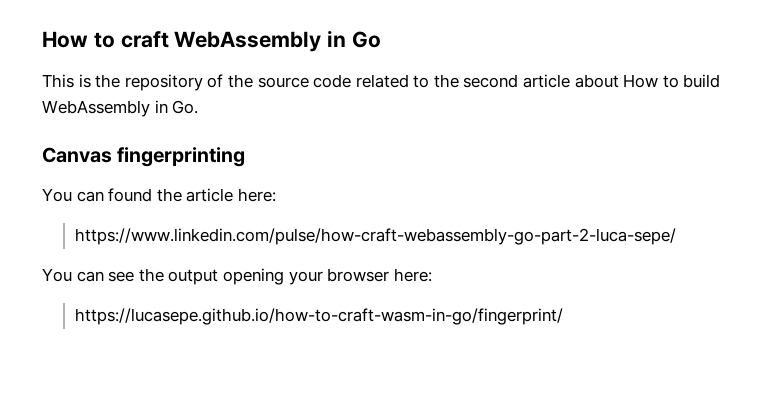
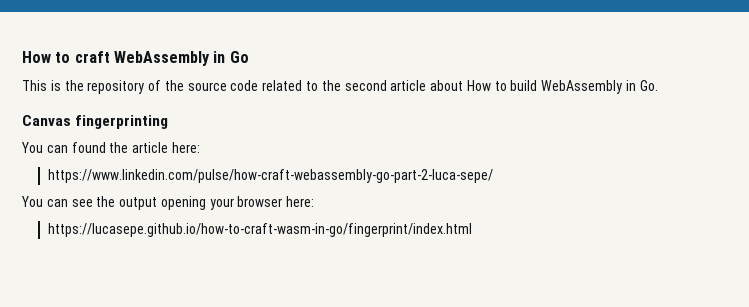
[74,308,563,325] https://lucasepe.github.io/how-to-craft-wasm-in-go/fingerprint/ -> [47,223,472,237] https://lucasepe.github.io/how-to-craft-wasm-in-go/fingerprint/index.html

